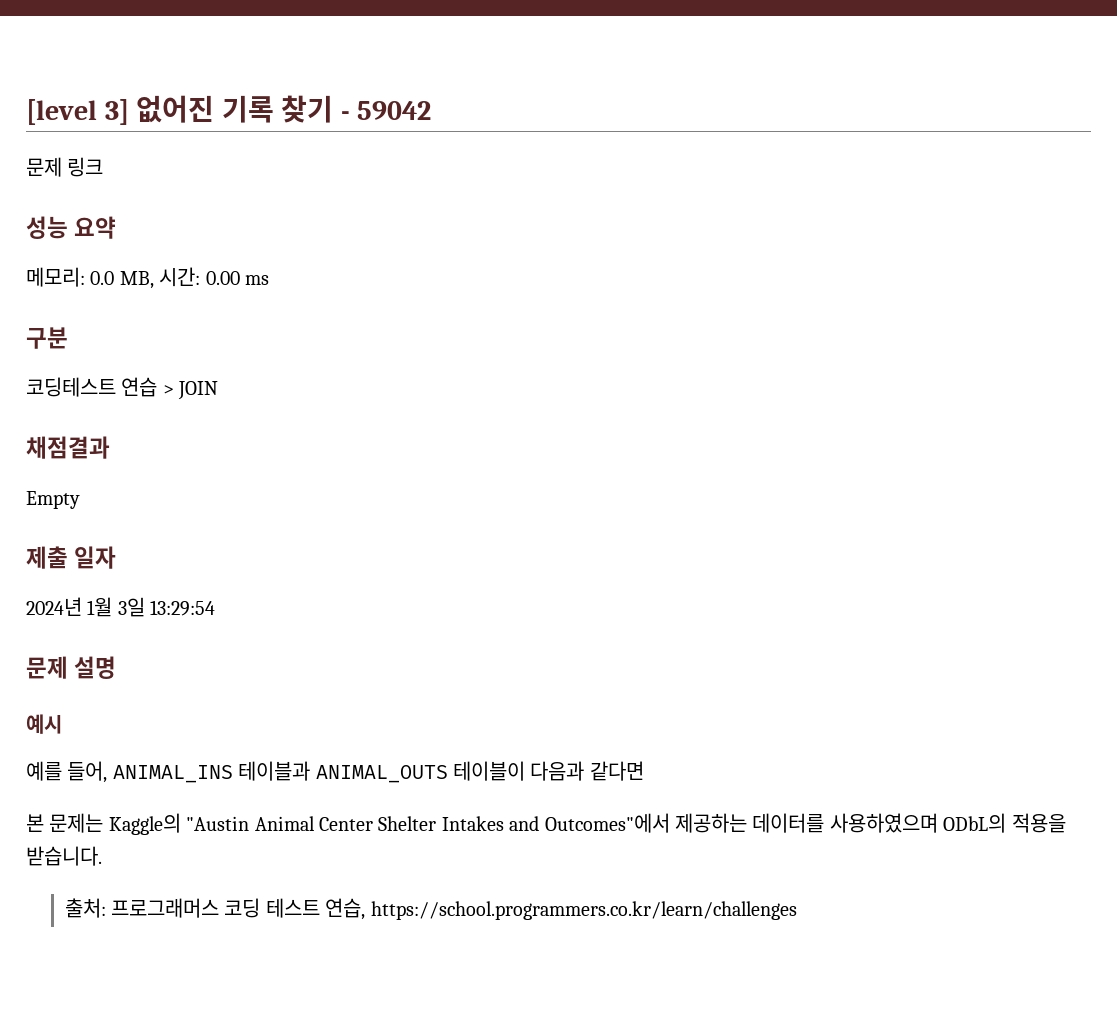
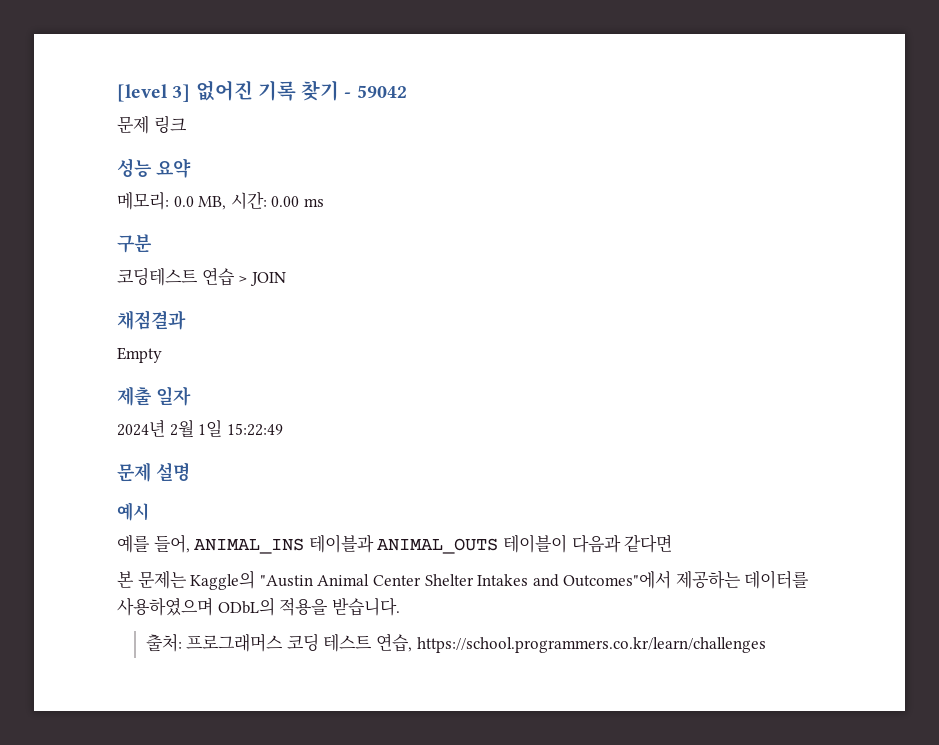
[87,597,216,617] 1월 3일 13:29:54 -> [169,420,283,437] 2월 1일 15:22:49

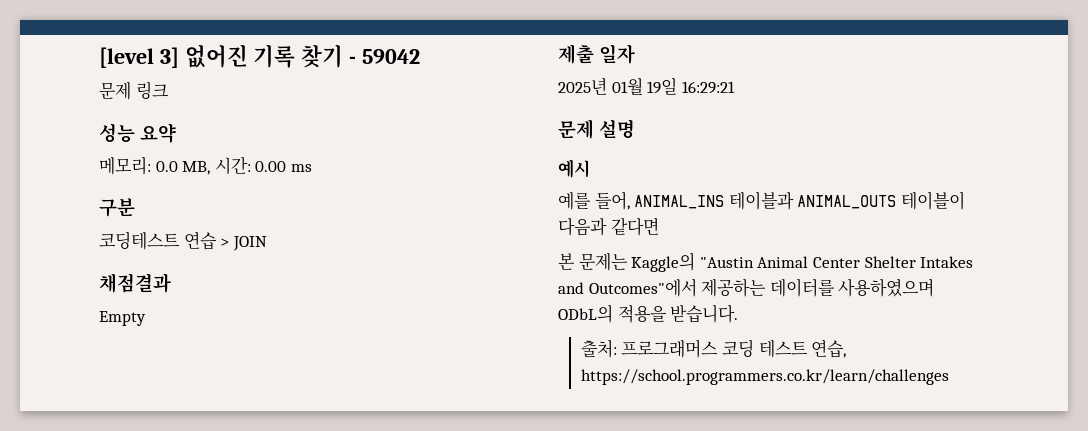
[117,420,283,437] 2024년 2월 1일 15:22:49 -> [558,78,735,95] 2025년 01월 19일 16:29:21

